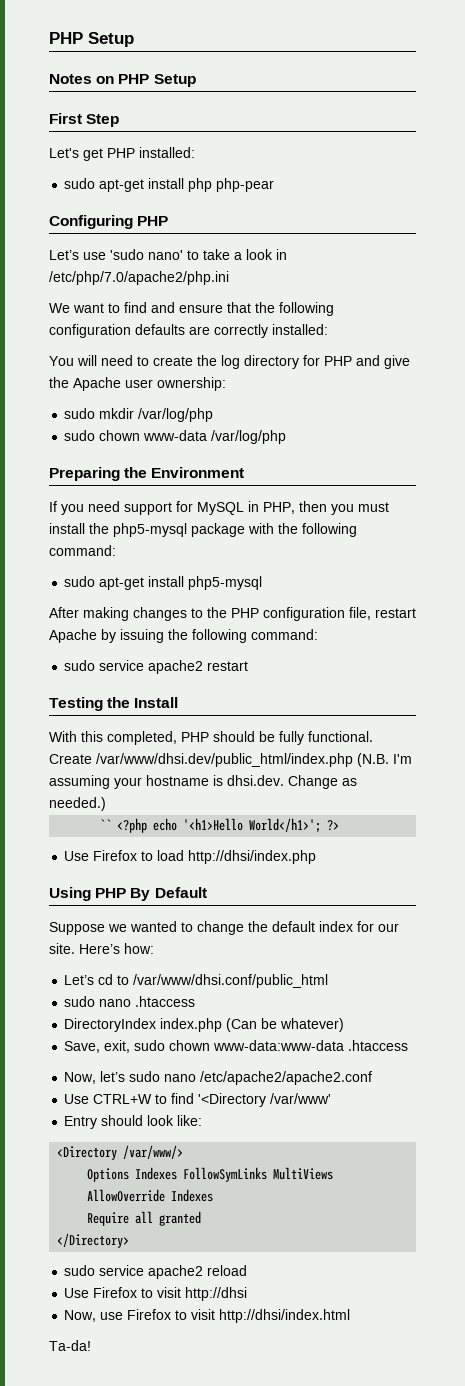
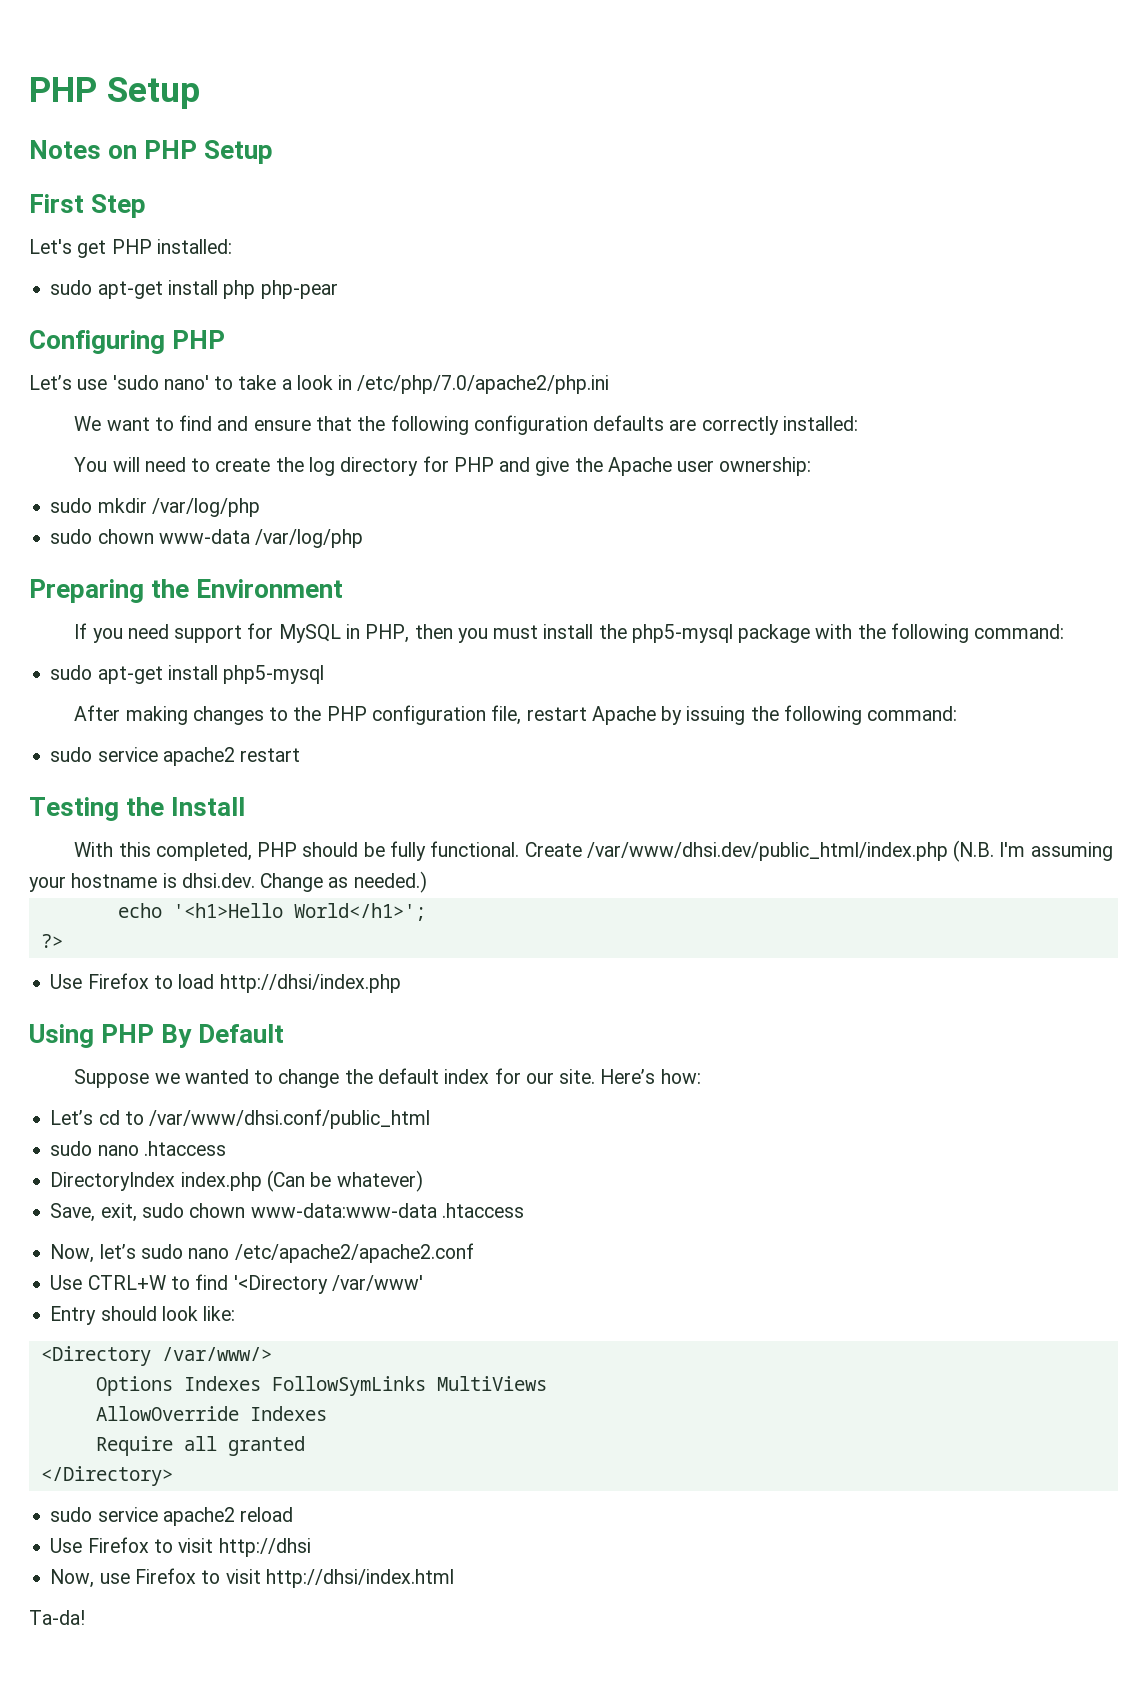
[99,818,148,833] `` <?php -> (427, 882) none
(322, 825) none -> (426, 912) //

